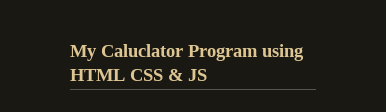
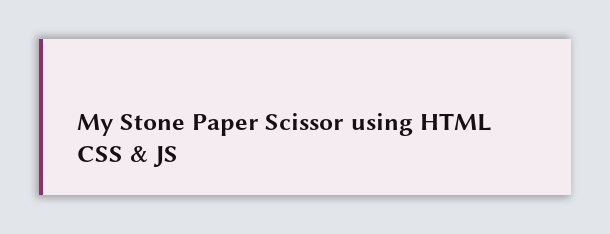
[101,44,258,61] Caluclator Program -> [119,113,345,136] Stone Paper Scissor

